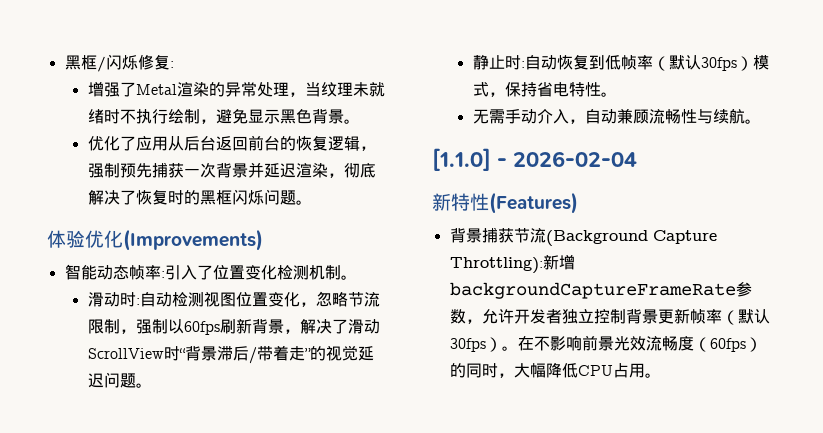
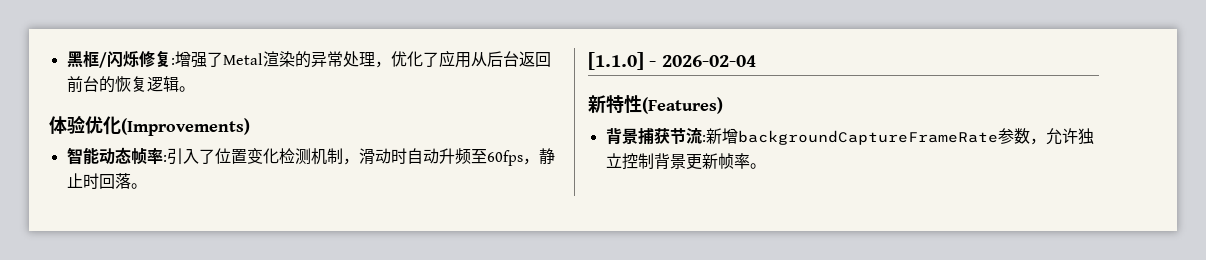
(174, 64) // -> (175, 61) none
[304,82,385,97] [87,109,360,124] 当纹理未就绪时不执行绘制，避免显示黑色背景。 // -> (391, 64) none
[359,146,376,151] [87,162,376,178] [87,189,296,205] ，强制预先捕获一次背景并延迟渲染，彻底解决了恢复时的黑框闪烁问题 -> (179, 84) none
[340,275,357,280] [87,291,380,307] [87,318,380,335] [87,345,374,364] [87,372,152,388] [472,54,769,71] [472,82,617,97] [472,108,745,124] 。 // 滑动时:自动检测视图位置变化，忽略节流限制，强制以60fps刷新背景，解决了滑动ScrollView时“背景滞后/带着走”的视觉延迟问题。 // 静止时:自动恢复到低帧率（默认30fps）模式，保持省电特性。 // 无需手动介入，自动兼顾流畅性与续航 -> [342,148,555,166] [66,173,131,189] ，滑动时自动升频至60fps，静止时回落
[545,230,717,246] [449,257,543,274] (Background Capture Throttling): -> [701,135,706,142] :
[513,309,562,324] 开发者 -> (1078, 136) none
[721,309,770,325] [449,335,762,352] [449,363,645,378] （默认30fps）。在不影响前景光效流畅度（60fps）的同时，大幅降低CPU占用 -> (750, 161) none

